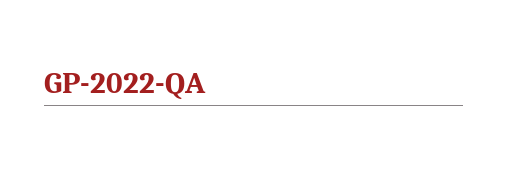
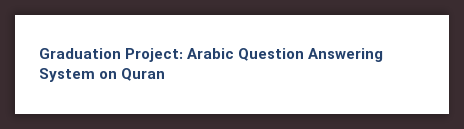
[44,73,206,100] GP-2022-QA -> [39,48,384,62] [39,68,166,82] Graduation Project: Arabic Question Answering System on Quran

